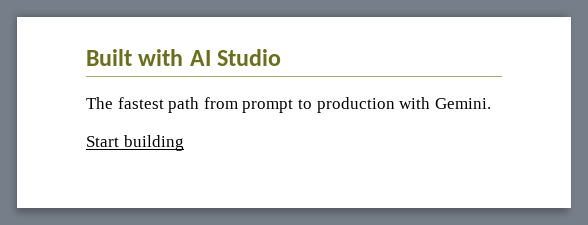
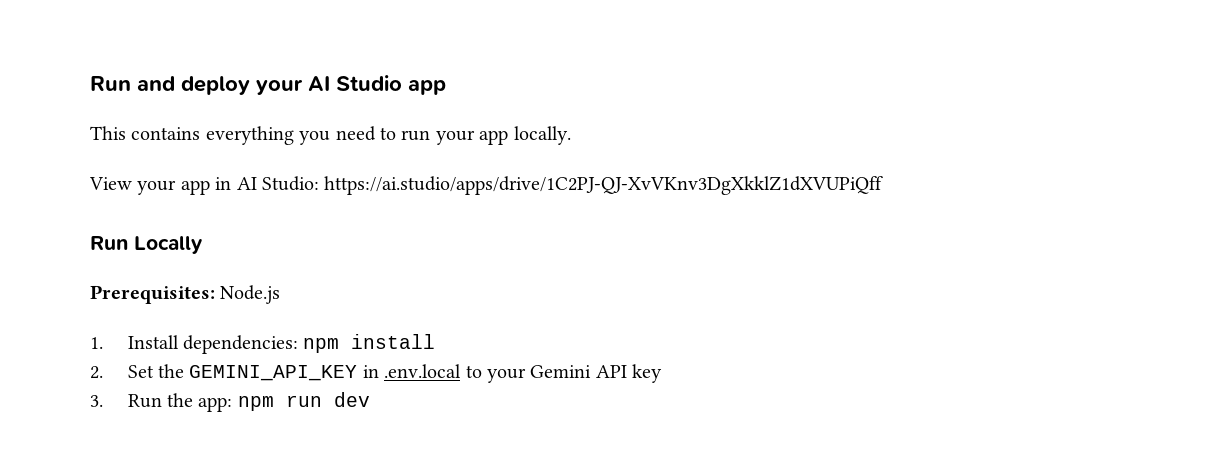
[86,49,282,66] [86,97,491,113] [86,135,184,151] Built with AI Studio // The fastest path from prompt to production with Gemini. // Start building -> [90,75,446,95] [90,126,571,145] [89,176,884,195] [90,236,203,254] [90,285,281,304] [90,334,436,354] [90,364,663,383] [90,392,370,412] Run and deploy your AI Studio app // This contains everything you need to run your app locally. // View your app in AI Studio: https://ai.studio/apps/drive/1C2PJ-QJ-XvVKnv3DgXkklZ1dXVUPiQff // Run Locally // Prerequisites: Node.js // 1. Install dependencies: npm install // 2. Set the GEMINI_API_KEY in .env.local to your Gemini API key // 3. Run the app: npm run dev

